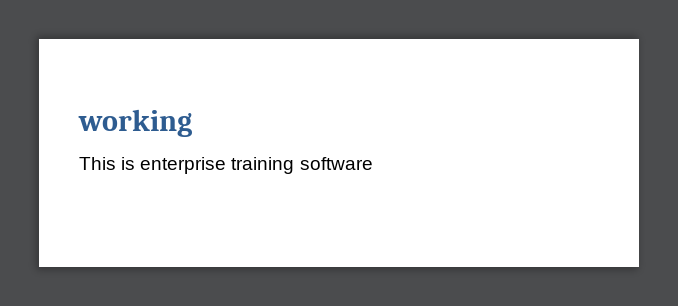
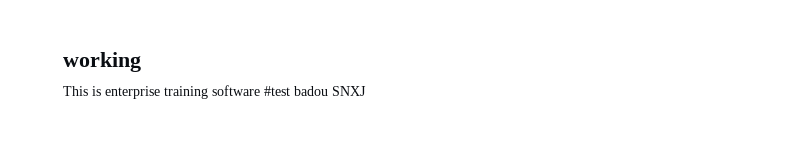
(373, 163) none -> [264,86,366,96] #test badou SNXJ

